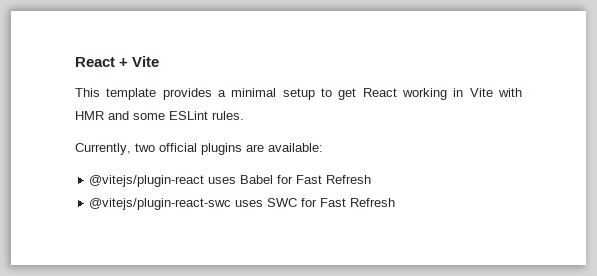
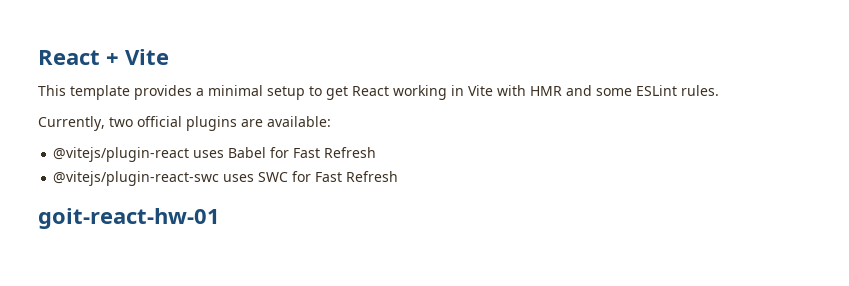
(396, 202) none -> [38,208,220,229] // goit-react-hw-01

